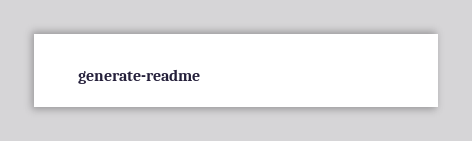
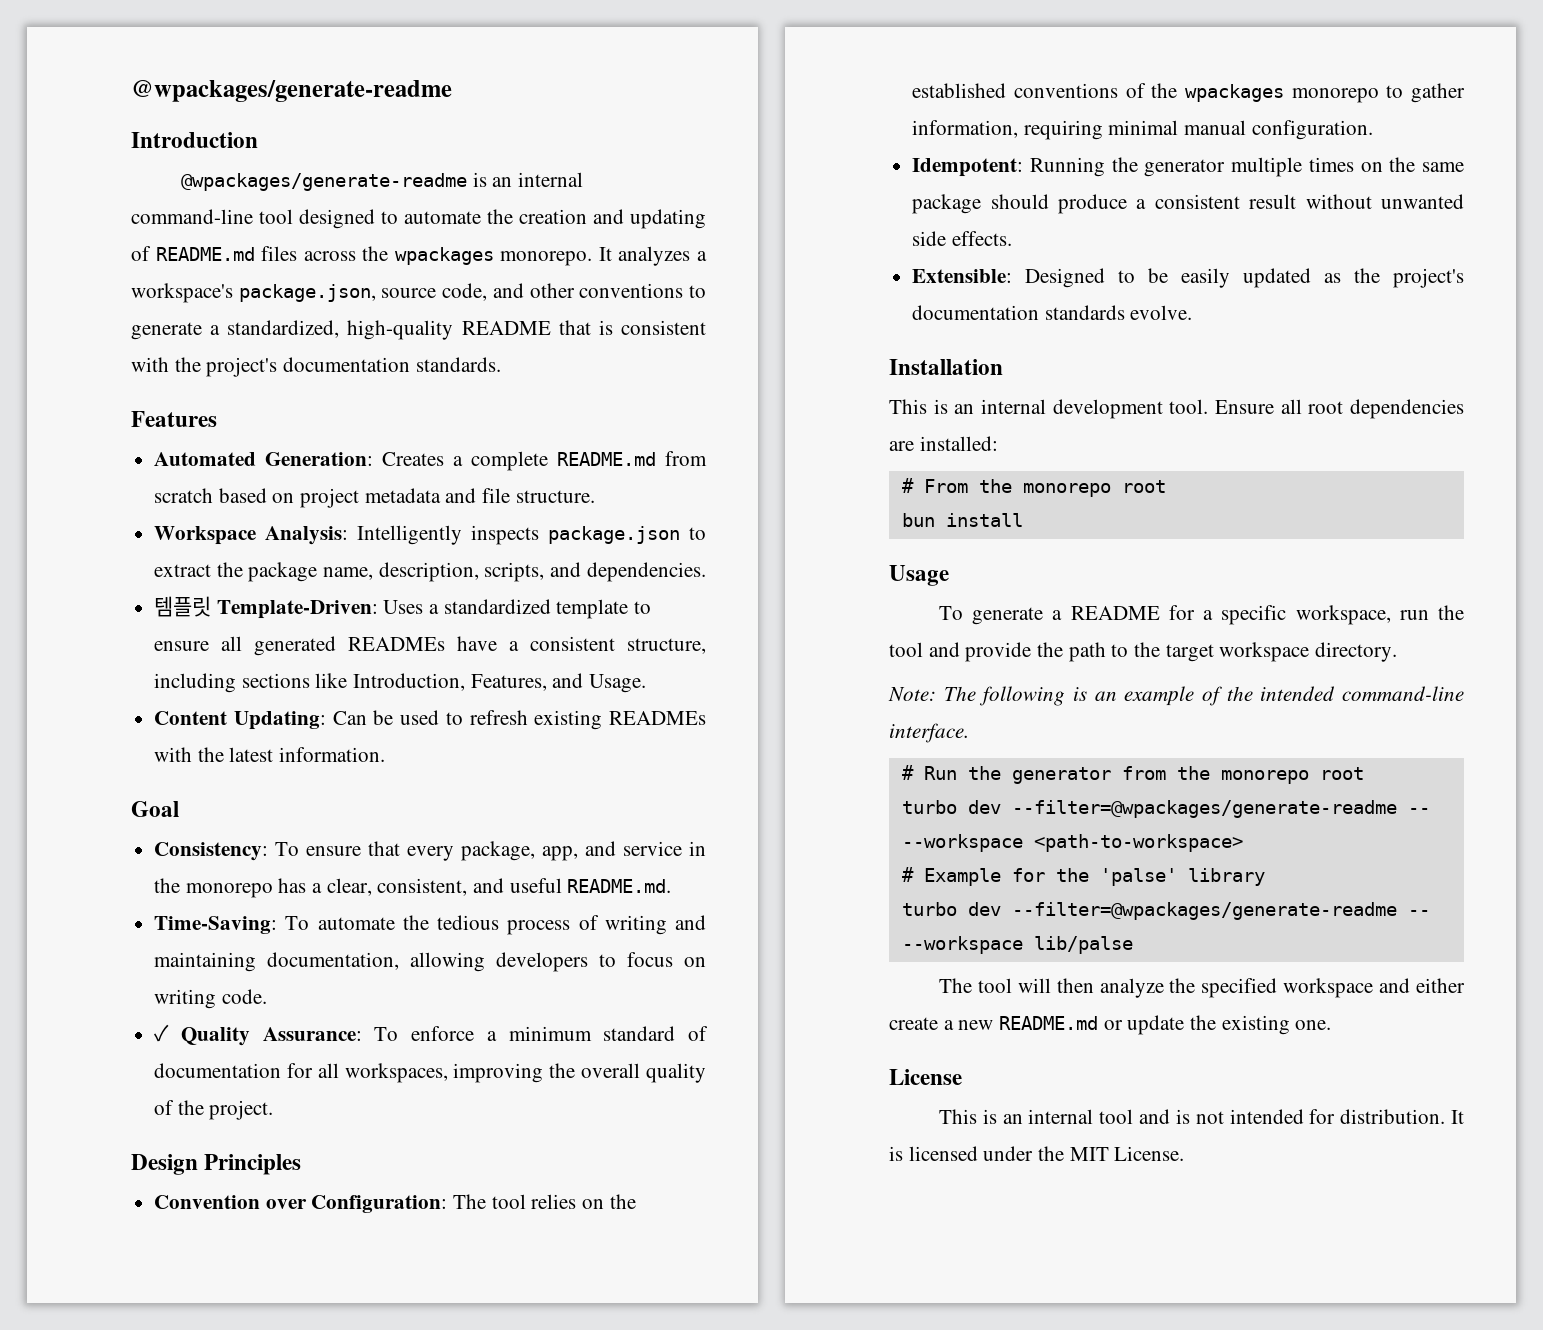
[78,69,200,84] generate-readme -> [131,80,452,102] [131,132,258,148] [181,172,584,191] [131,209,706,229] [131,246,707,266] [131,283,706,303] [131,320,706,340] [131,357,501,377] [131,411,217,427] [154,451,707,471] [154,488,595,508] [154,525,706,545] [154,562,706,582] [154,596,652,619] [154,636,706,656] [154,673,647,693] [154,710,706,730] [154,747,386,762] [131,801,179,817] [154,841,706,861] [154,878,672,898] [154,915,706,935] [154,952,706,972] [154,989,267,1009] [154,1024,708,1046] [154,1063,706,1083] [154,1100,274,1120] [131,1154,302,1175] [154,1194,636,1213] [912,83,1465,103] [912,120,1373,140] [912,157,1464,177] [912,194,1464,214] [912,231,1012,246] [912,268,1464,288] [912,305,1193,320] [889,359,1003,375] [889,399,1464,419] [889,436,998,451] [901,478,1166,497] [901,513,1023,527] [889,565,949,586] [939,605,1464,625] [889,642,1398,662] [888,686,1464,706] [889,723,969,743] [901,765,1364,784] [901,800,1430,818] [901,834,1243,852] [901,867,1265,886] [901,902,1430,920] [901,936,1133,954] [939,978,1465,998] [889,1015,1332,1035] [889,1069,962,1085] [939,1109,1464,1124] [889,1146,1185,1161] @wpackages/generate-readme // Introduction // @wpackages/generate-readme is an internal command-line tool designed to automate the creation and updating of README.md files across the wpackages monorepo. It analyzes a workspace's package.json, source code, and other conventions to generate a standardized, high-quality README that is consistent with the project's documentation standards. // Features // Automated Generation: Creates a complete README.md from scratch based on project metadata and file structure. // Workspace Analysis: Intelligently inspects package.json to extract the package name, description, scripts, and dependencies. // 템플릿 Template-Driven: Uses a standardized template to ensure all generated READMEs have a consistent structure, including sections like Introduction, Features, and Usage. // Content Updating: Can be used to refresh existing READMEs with the latest information. // Goal // Consistency: To ensure that every package, app, and service in the monorepo has a clear, consistent, and useful README.md. // Time-Saving: To automate the tedious process of writing and maintaining documentation, allowing developers to focus on writing code. // ✓ Quality Assurance: To enforce a minimum standard of documentation for all workspaces, improving the overall quality of the project. // Design Principles // Convention over Configuration: The tool relies on the established conventions of the wpackages monorepo to gather information, requiring minimal manual configuration. // Idempotent: Running the generator multiple times on the same package should produce a consistent result without unwanted side effects. // Extensible: Designed to be easily updated as the project's documentation standards evolve. // Installation // This is an internal development tool. Ensure all root dependencies are installed: // # From the monorepo root // bun install // Usage // To generate a README for a specific workspace, run the tool and provide the path to the target workspace directory. // Note: The following is an example of the intended command-line interface. // # Run the generator from the monorepo root // turbo dev --filter=@wpackages/generate-readme -- --workspace <path-to-workspace> // # Example for the 'palse' library // turbo dev --filter=@wpackages/generate-readme -- --workspace lib/palse // The tool will then analyze the specified workspace and either create a new README.md or update the existing one. // License // This is an internal tool and is not intended for distribution. It is licensed under the MIT License.

